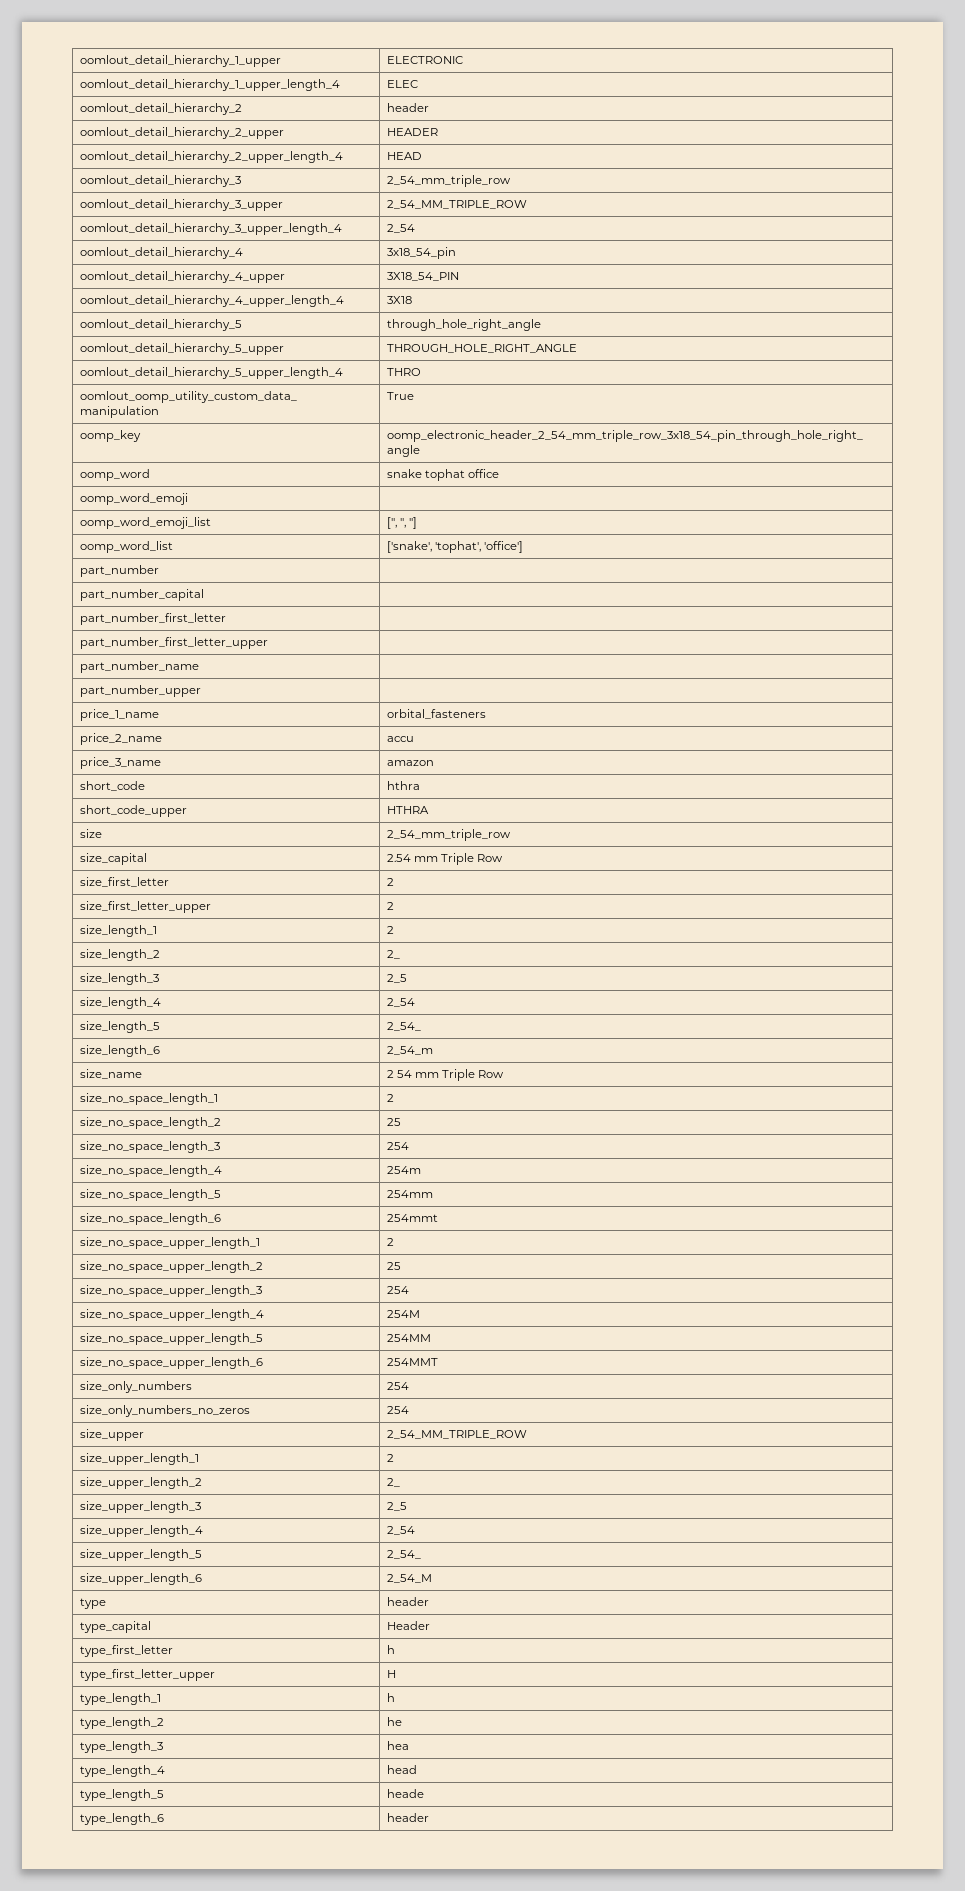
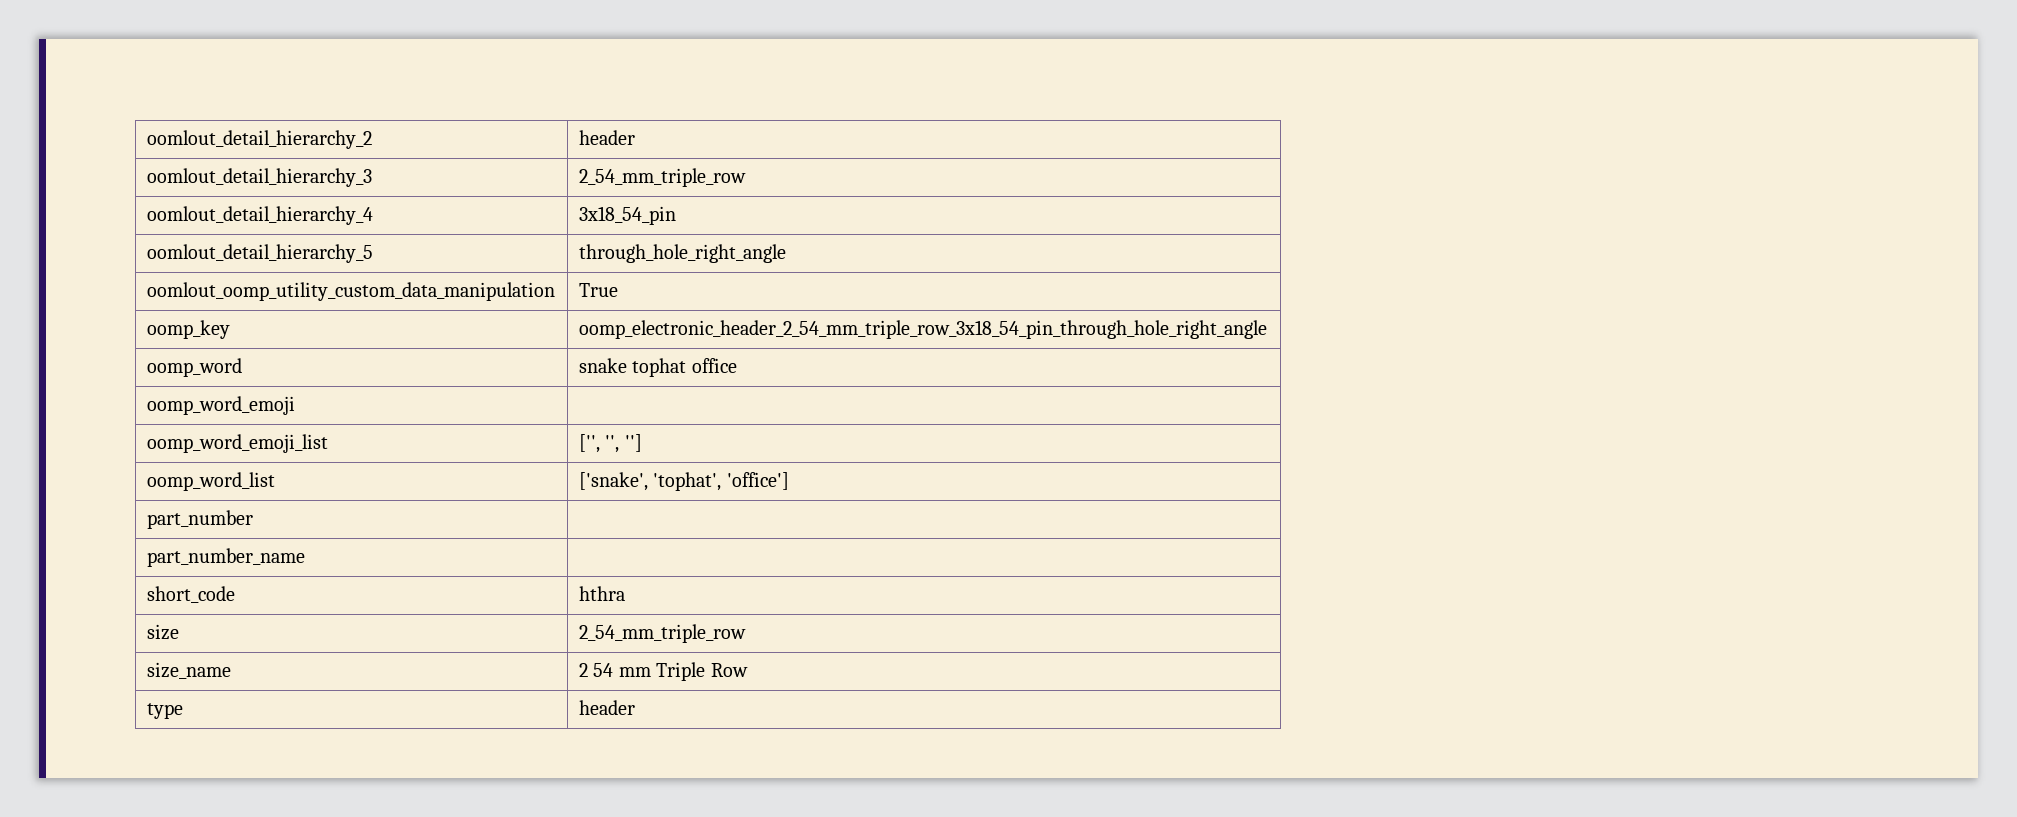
[79,55,281,67] [386,56,463,64] [79,79,340,91] [386,80,418,88] [79,103,242,115] [386,103,429,112] [79,127,284,139] [386,128,438,136] [79,151,343,163] [386,152,422,160] [79,175,241,187] [386,175,511,187] [79,199,283,211] [386,200,527,209] [79,223,342,235] [386,224,415,233] [79,247,243,259] [386,247,456,259] [79,271,285,283] [386,272,459,281] [79,295,344,307] [386,296,412,304] [79,319,242,331] [386,319,541,331] [79,343,284,355] [386,344,577,353] [79,367,343,379] [386,368,421,376] oomlout_detail_hierarchy_1_upper | ELECTRONIC // oomlout_detail_hierarchy_1_upper_length_4 | ELEC // oomlout_detail_hierarchy_2 | header // oomlout_detail_hierarchy_2_upper | HEADER // oomlout_detail_hierarchy_2_upper_length_4 | HEAD // oomlout_detail_hierarchy_3 | 2_54_mm_triple_row // oomlout_detail_hierarchy_3_upper | 2_54_MM_TRIPLE_ROW // oomlout_detail_hierarchy_3_upper_length_4 | 2_54 // oomlout_detail_hierarchy_4 | 3x18_54_pin // oomlout_detail_hierarchy_4_upper | 3X18_54_PIN // oomlout_detail_hierarchy_4_upper_length_4 | 3X18 // oomlout_detail_hierarchy_5 | through_hole_right_angle // oomlout_detail_hierarchy_5_upper | THROUGH_HOLE_RIGHT_ANGLE // oomlout_detail_hierarchy_5_upper_length_4 | THRO -> [146,130,372,149] [578,130,635,145] [146,168,372,187] [578,168,746,187] [146,206,373,225] [578,206,676,225] [146,244,373,263] [578,244,786,263] oomlout_detail_hierarchy_2 | header // oomlout_detail_hierarchy_3 | 2_54_mm_triple_row // oomlout_detail_hierarchy_4 | 3x18_54_pin // oomlout_detail_hierarchy_5 | through_hole_right_angle
[79,589,204,601] [79,613,226,625] [79,637,268,649] [79,661,199,673] [79,685,201,697] [79,709,159,721] [386,709,486,719] [79,733,162,745] [386,736,414,742] [79,757,161,769] [386,760,434,766] part_number_capital | // part_number_first_letter | // part_number_first_letter_upper | // part_number_name | // part_number_upper | // price_1_name | orbital_fasteners // price_2_name | accu // price_3_name | amazon -> [146,548,305,567] part_number_name |
[79,805,187,817] [386,806,429,814] // short_code_upper | HTHRA -> (625, 593) none
[79,853,147,865] [386,853,504,865] [79,877,169,887] [386,878,394,886] [79,901,211,913] [386,902,394,910] [79,925,157,937] [386,926,394,934] [79,949,160,961] [386,950,400,959] [79,973,159,985] [386,974,407,983] [79,997,161,1009] [386,998,415,1007] [79,1021,160,1033] [386,1022,421,1031] [79,1045,160,1057] [386,1046,433,1055] // size_capital | 2.54 mm Triple Row // size_first_letter | 2 // size_first_letter_upper | 2 // size_length_1 | 2 // size_length_2 | 2_ // size_length_3 | 2_5 // size_length_4 | 2_54 // size_length_5 | 2_54_ // size_length_6 | 2_54_m -> (746, 633) none
[79,1093,218,1105] [386,1094,394,1102] [79,1117,221,1129] [386,1118,401,1126] [79,1141,220,1153] [386,1142,409,1150] [79,1165,222,1177] [386,1166,421,1174] [79,1189,221,1201] [386,1190,433,1198] [79,1213,221,1225] [386,1214,438,1222] [79,1237,260,1249] [386,1238,394,1246] [79,1261,263,1273] [386,1262,401,1270] [79,1285,262,1297] [386,1286,409,1294] [79,1309,264,1321] [386,1310,420,1318] [79,1333,263,1345] [386,1334,431,1342] [79,1357,263,1369] [386,1358,438,1366] [79,1381,192,1393] [386,1382,409,1390] [79,1405,250,1417] [386,1406,409,1414] [79,1429,144,1441] [386,1430,527,1439] [79,1453,199,1465] [386,1454,394,1462] [79,1477,202,1489] [386,1478,400,1487] [79,1501,201,1513] [386,1502,407,1511] [79,1525,203,1537] [386,1526,415,1535] [79,1549,202,1561] [386,1550,421,1559] [79,1573,202,1585] [386,1574,432,1583] [79,1598,106,1609] [386,1597,429,1606] [79,1621,151,1633] [386,1621,430,1630] [79,1645,173,1657] [386,1645,395,1654] [79,1669,215,1681] [386,1670,396,1678] [79,1693,161,1705] [386,1693,395,1702] [79,1717,164,1729] [386,1717,402,1726] [79,1741,163,1753] [386,1741,409,1750] [79,1765,165,1777] [386,1765,417,1774] [79,1789,164,1801] [386,1789,424,1798] [79,1813,164,1825] size_no_space_length_1 | 2 // size_no_space_length_2 | 25 // size_no_space_length_3 | 254 // size_no_space_length_4 | 254m // size_no_space_length_5 | 254mm // size_no_space_length_6 | 254mmt // size_no_space_upper_length_1 | 2 // size_no_space_upper_length_2 | 25 // size_no_space_upper_length_3 | 254 // size_no_space_upper_length_4 | 254M // size_no_space_upper_length_5 | 254MM // size_no_space_upper_length_6 | 254MMT // size_only_numbers | 254 // size_only_numbers_no_zeros | 254 // size_upper | 2_54_MM_TRIPLE_ROW // size_upper_length_1 | 2 // size_upper_length_2 | 2_ // size_upper_length_3 | 2_5 // size_upper_length_4 | 2_54 // size_upper_length_5 | 2_54_ // size_upper_length_6 | 2_54_M // type | header // type_capital | Header // type_first_letter | h // type_first_letter_upper | H // type_length_1 | h // type_length_2 | he // type_length_3 | hea // type_length_4 | head // type_length_5 | heade // type_length_6 -> [146,703,183,719] type

